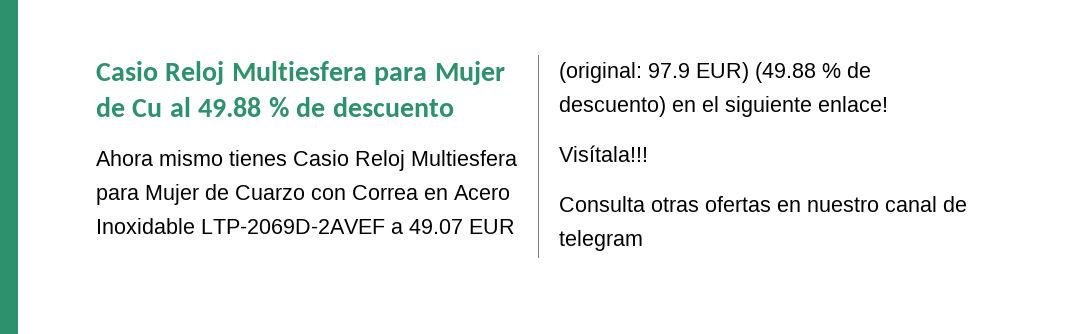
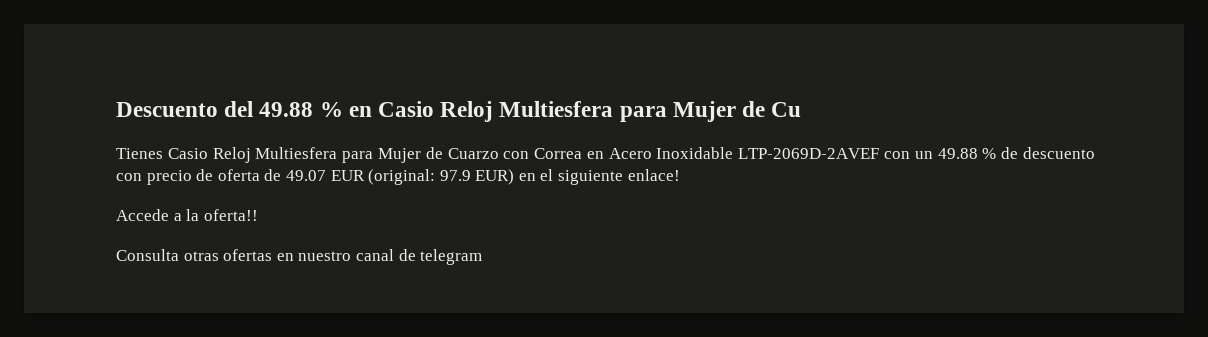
(96, 71) none -> [116,101,372,117] Descuento del 49.88 % en
[169,97,454,117] [96,150,287,166] al 49.88 % de descuento // Ahora mismo tienes -> [116,148,163,159] // Tienes
[391,222,403,234] a -> [884,147,1095,159] [116,169,282,185] con un 49.88 % de descuento con precio de oferta de
[755,62,871,83] [559,96,666,117] (49.88 % de descuento) -> (515, 177) none
[559,145,648,162] Visítala!!! -> [116,209,258,221] Accede a la oferta!!

